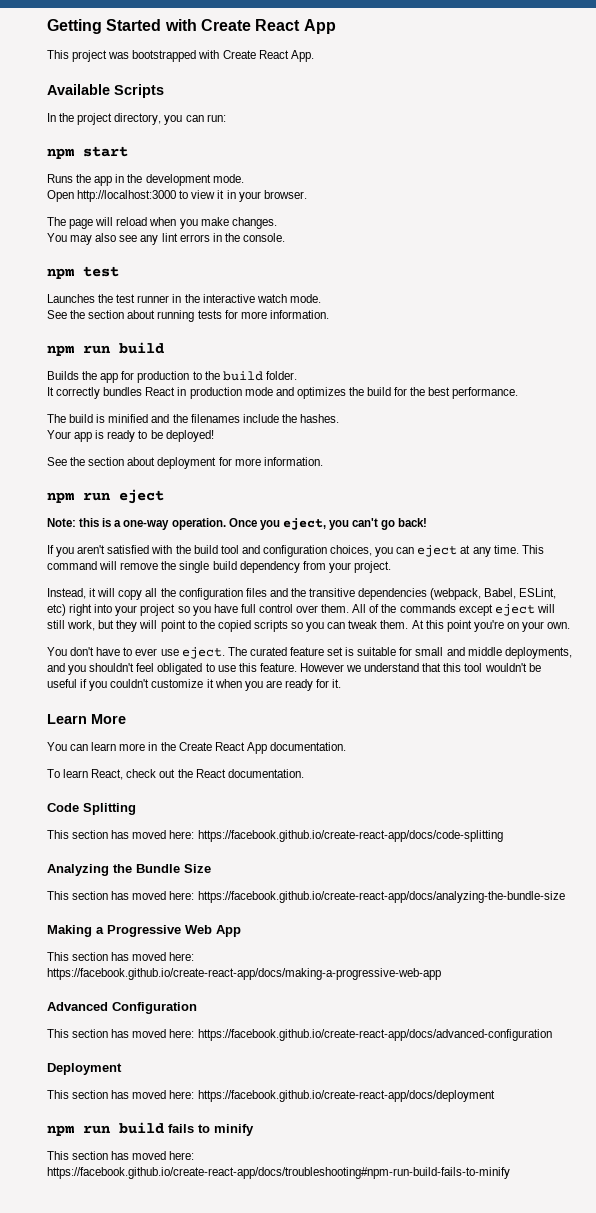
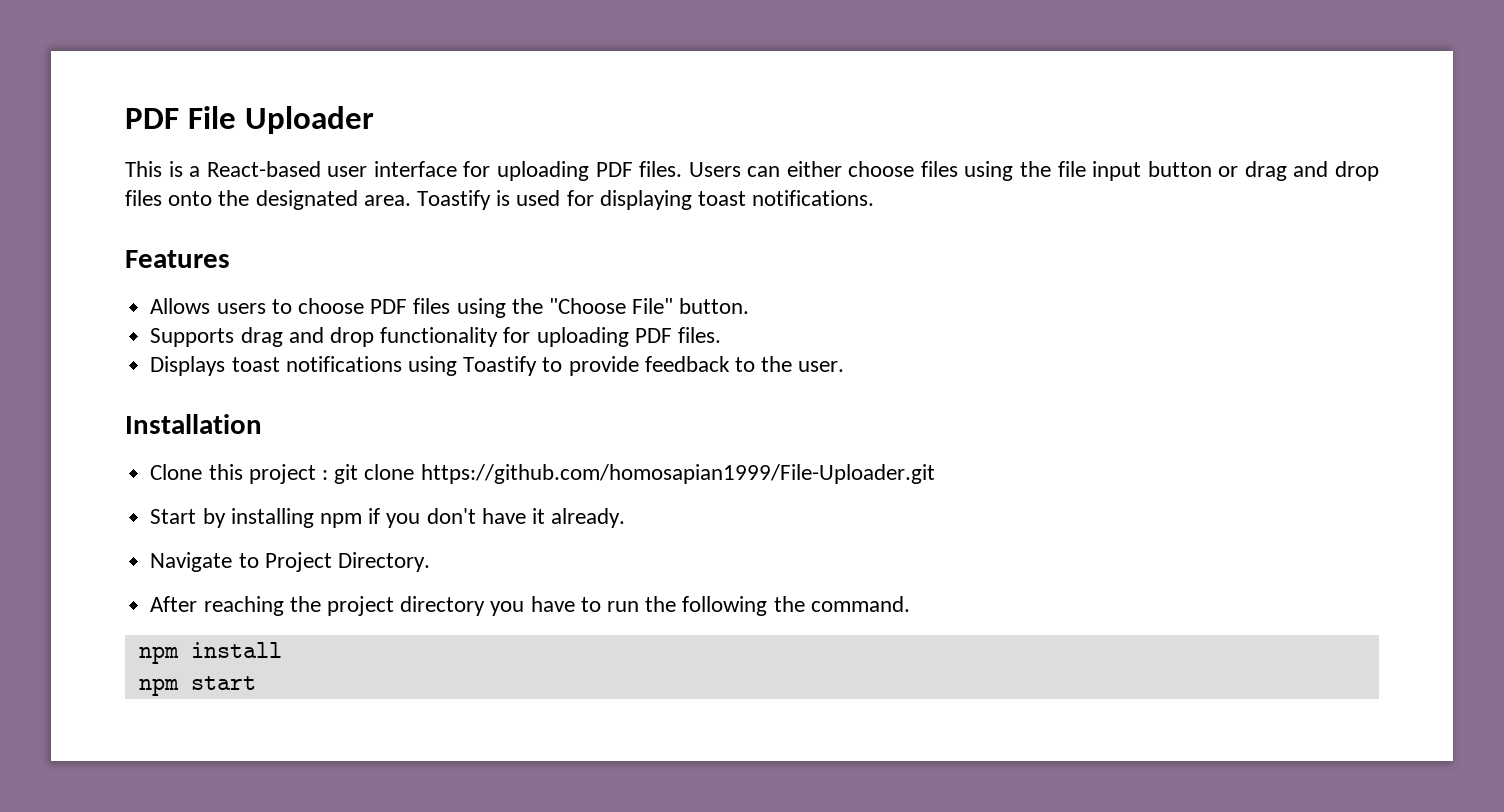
[47,19,336,34] [47,50,314,62] [47,84,164,98] [47,113,226,125] [47,146,128,159] [47,174,244,186] [47,190,307,202] [47,217,277,229] [47,233,285,245] [47,266,119,279] [47,294,321,303] [47,310,329,322] [47,342,164,356] [47,371,297,383] [47,387,519,399] [47,414,339,423] [47,430,214,442] [47,457,323,469] [47,489,164,504] [47,518,428,530] [47,545,544,557] [47,561,391,573] [47,588,557,600] [47,604,555,616] [47,620,571,632] [47,647,572,659] [47,663,541,675] [47,679,342,691] [47,714,126,724] [47,742,346,754] [47,769,304,780] [47,803,136,815] [47,830,503,842] [47,864,211,876] [47,891,565,903] [47,925,241,937] [47,952,195,961] [47,968,441,980] [47,1002,197,1014] [47,1029,552,1041] [47,1063,122,1075] [47,1090,495,1102] [47,1122,254,1136] [47,1151,195,1160] [47,1167,510,1179] Getting Started with Create React App // This project was bootstrapped with Create React App. // Available Scripts // In the project directory, you can run: // npm start // Runs the app in the development mode. // Open http://localhost:3000 to view it in your browser. // The page will reload when you make changes. // You may also see any lint errors in the console. // npm test // Launches the test runner in the interactive watch mode. // See the section about running tests for more information. // npm run build // Builds the app for production to the build folder. // It correctly bundles React in production mode and optimizes the build for the best performance. // The build is minified and the filenames include the hashes. // Your app is ready to be deployed! // See the section about deployment for more information. // npm run eject // Note: this is a one-way operation. Once you eject, you can't go back! // If you aren't satisfied with the build tool and configuration choices, you can eject at any time. This command will remove the single build dependency from your project. // Instead, it will copy all the configuration files and the transitive dependencies (webpack, Babel, ESLint, etc) right into your project so you have full control over them. All of the commands except eject will still work, but they will point to the copied scripts so you can tweak them. At this point you're on your own. // You don't have to ever use eject. The curated feature set is suitable for small and middle deployments, and you shouldn't feel obligated to use this feature. However we understand that this tool wouldn't be useful if you couldn't customize it when you are ready for it. // Learn More // You can learn more in the Create React App documentation. // To learn React, check out the React documentation. // Code Splitting // This section has moved here: https://facebook.github.io/create-react-app/docs/code-splitting // Analyzing the Bundle Size // This section has moved here: https://facebook.github.io/create-react-app/docs/analyzing-the-bundle-size // Making a Progressive Web App // This section has moved here: https://facebook.github.io/create-react-app/docs/making-a-progressive-web-app // Advanced Configuration // This section has moved here: https://facebook.github.io/create-react-app/docs/advanced-configuration // Deployment // This section has moved here: https://facebook.github.io/create-react-app/docs/deployment // npm run build fails to minify // This section has moved here: https://facebook.github.io/create-react-app/docs/troubleshooting#npm-run-build-fails-to-minify -> [125,106,374,134] [125,161,1379,181] [125,190,875,210] [125,250,230,268] [150,298,750,318] [150,327,721,347] [150,356,845,376] [125,414,262,434] [150,464,935,484] [150,508,626,528] [150,552,430,572] [150,596,910,616] [138,642,282,664] [138,676,256,696] PDF File Uploader // This is a React-based user interface for uploading PDF files. Users can either choose files using the file input button or drag and drop files onto the designated area. Toastify is used for displaying toast notifications. // Features // Allows users to choose PDF files using the "Choose File" button. // Supports drag and drop functionality for uploading PDF files. // Displays toast notifications using Toastify to provide feedback to the user. // Installation // Clone this project : git clone https://github.com/homosapian1999/File-Uploader.git // Start by installing npm if you don't have it already. // Navigate to Project Directory. // After reaching the project directory you have to run the following the command. // npm install // npm start

